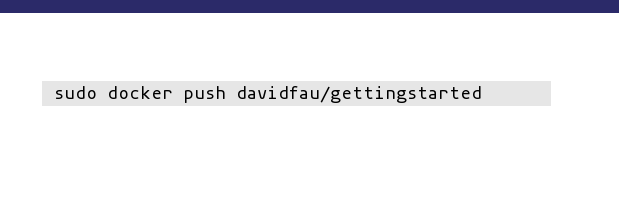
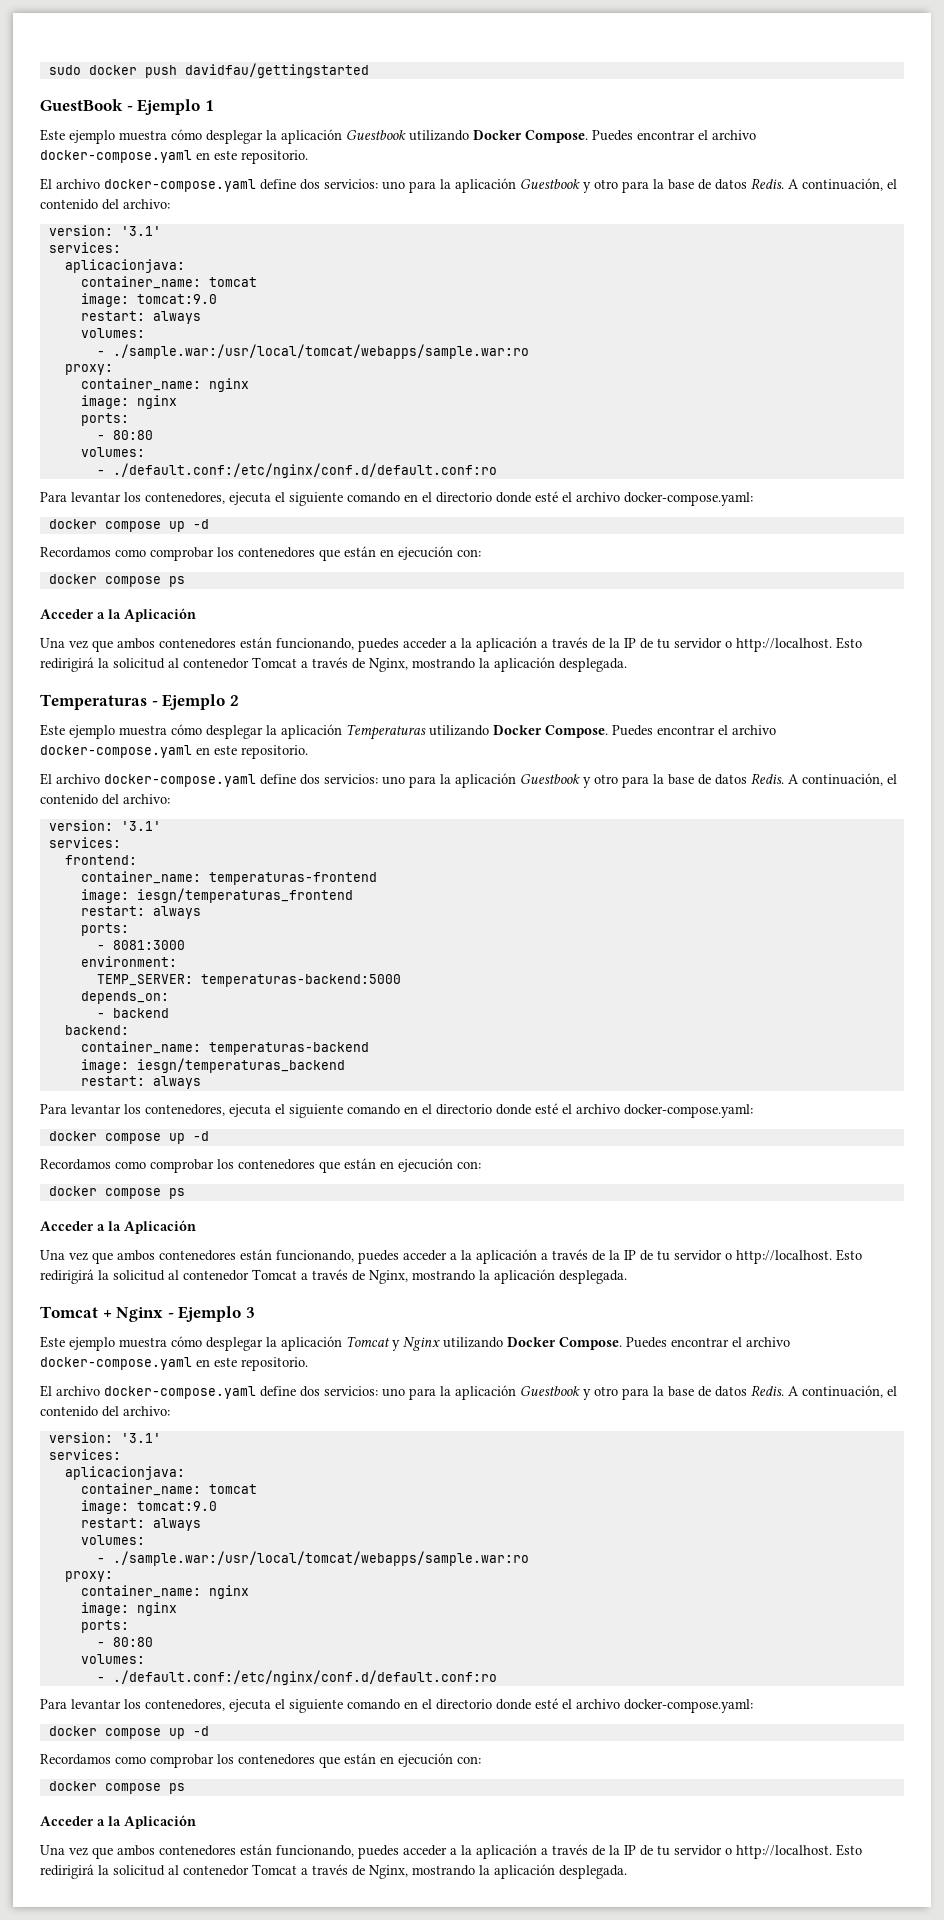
(482, 94) none -> [40,99,214,115] [40,129,756,144] [40,150,308,164] [40,178,897,193] [40,199,170,210] [48,225,161,236] [48,242,121,253] [64,259,185,273] [80,276,257,289] [80,293,217,307] [80,311,201,324] [80,328,145,338] [96,344,529,359] [64,364,113,375] [80,378,249,392] [80,395,177,409] [80,413,129,426] [96,430,153,440] [80,447,145,457] [96,463,497,478] [40,491,753,506] [48,519,209,532] [40,546,481,561] [48,574,185,587] [40,608,196,622] [40,637,862,652] [40,657,627,672] [40,694,239,710] [40,724,776,740] [40,745,308,759] [40,773,897,788] [40,794,170,805] [48,820,161,831] [48,837,121,848] [64,855,137,865] [80,871,377,885] [80,888,353,903] [80,906,201,919] [80,923,129,936] [96,940,185,950] [80,956,177,967] [96,974,401,987] [80,991,169,1004] [96,1008,169,1018] [64,1025,129,1035] [80,1041,369,1055] [80,1058,345,1073] [80,1076,201,1089] [40,1103,753,1118] [48,1131,209,1144] [40,1158,481,1173] [48,1186,185,1199] [40,1220,196,1234] [40,1249,862,1264] [40,1269,627,1284] [40,1306,255,1322] [40,1336,790,1351] [40,1357,308,1371] [40,1385,897,1400] [40,1406,170,1417] [48,1432,161,1443] [48,1449,121,1460] [64,1466,185,1480] [80,1483,257,1496] [80,1500,217,1514] [80,1518,201,1531] [80,1535,145,1545] [96,1551,529,1566] [64,1571,113,1582] [80,1585,249,1599] [80,1602,177,1616] [80,1620,129,1633] [96,1637,153,1647] [80,1654,145,1664] [96,1670,497,1685] [40,1698,753,1713] [48,1726,209,1739] [40,1753,481,1768] [48,1781,185,1794] [40,1815,196,1829] [40,1844,862,1859] [40,1864,627,1879] // GuestBook - Ejemplo 1 // Este ejemplo muestra cómo desplegar la aplicación Guestbook utilizando Docker Compose. Puedes encontrar el archivo docker-compose.yaml en este repositorio. // El archivo docker-compose.yaml define dos servicios: uno para la aplicación Guestbook y otro para la base de datos Redis. A continuación, el contenido del archivo: // version: '3.1' // services: // aplicacionjava: // container_name: tomcat // image: tomcat:9.0 // restart: always // volumes: // - ./sample.war:/usr/local/tomcat/webapps/sample.war:ro // proxy: // container_name: nginx // image: nginx // ports: // - 80:80 // volumes: // - ./default.conf:/etc/nginx/conf.d/default.conf:ro // Para levantar los contenedores, ejecuta el siguiente comando en el directorio donde esté el archivo docker-compose.yaml: // docker compose up -d // Recordamos como comprobar los contenedores que están en ejecución con: // docker compose ps // Acceder a la Aplicación // Una vez que ambos contenedores están funcionando, puedes acceder a la aplicación a través de la IP de tu servidor o http://localhost. Esto redirigirá la solicitud al contenedor Tomcat a través de Nginx, mostrando la aplicación desplegada. // Temperaturas - Ejemplo 2 // Este ejemplo muestra cómo desplegar la aplicación Temperaturas utilizando Docker Compose. Puedes encontrar el archivo docker-compose.yaml en este repositorio. // El archivo docker-compose.yaml define dos servicios: uno para la aplicación Guestbook y otro para la base de datos Redis. A continuación, el contenido del archivo: // version: '3.1' // services: // frontend: // container_name: temperaturas-frontend // image: iesgn/temperaturas_frontend // restart: always // ports: // - 8081:3000 // environment: // TEMP_SERVER: temperaturas-backend:5000 // depends_on: // - backend // backend: // container_name: temperaturas-backend // image: iesgn/temperaturas_backend // restart: always // Para levantar los contenedores, ejecuta el siguiente comando en el directorio donde esté el archivo docker-compose.yaml: // docker compose up -d // Recordamos como comprobar los contenedores que están en ejecución con: // docker compose ps // Acceder a la Aplicación // Una vez que ambos contenedores están funcionando, puedes acceder a la aplicación a través de la IP de tu servidor o http://localhost. Esto redirigirá la solicitud al contenedor Tomcat a través de Nginx, mostrando la aplicación desplegada. // Tomcat + Nginx - Ejemplo 3 // Este ejemplo muestra cómo desplegar la aplicación Tomcat y Nginx utilizando Docker Compose. Puedes encontrar el archivo docker-compose.yaml en este repositorio. // El archivo docker-compose.yaml define dos servicios: uno para la aplicación Guestbook y otro para la base de datos Redis. A continuación, el contenido del archivo: // version: '3.1' // services: // aplicacionjava: // container_name: tomcat // image: tomcat:9.0 // restart: always // volumes: // - ./sample.war:/usr/local/tomcat/webapps/sample.war:ro // proxy: // container_name: nginx // image: nginx // ports: // - 80:80 // volumes: // - ./default.conf:/etc/nginx/conf.d/default.conf:ro // Para levantar los contenedores, ejecuta el siguiente comando en el directorio donde esté el archivo docker-compose.yaml: // docker compose up -d // Recordamos como comprobar los contenedores que están en ejecución con: // docker compose ps // Acceder a la Aplicación // Una vez que ambos contenedores están funcionando, puedes acceder a la aplicación a través de la IP de tu servidor o http://localhost. Esto redirigirá la solicitud al contenedor Tomcat a través de Nginx, mostrando la aplicación desplegada.

